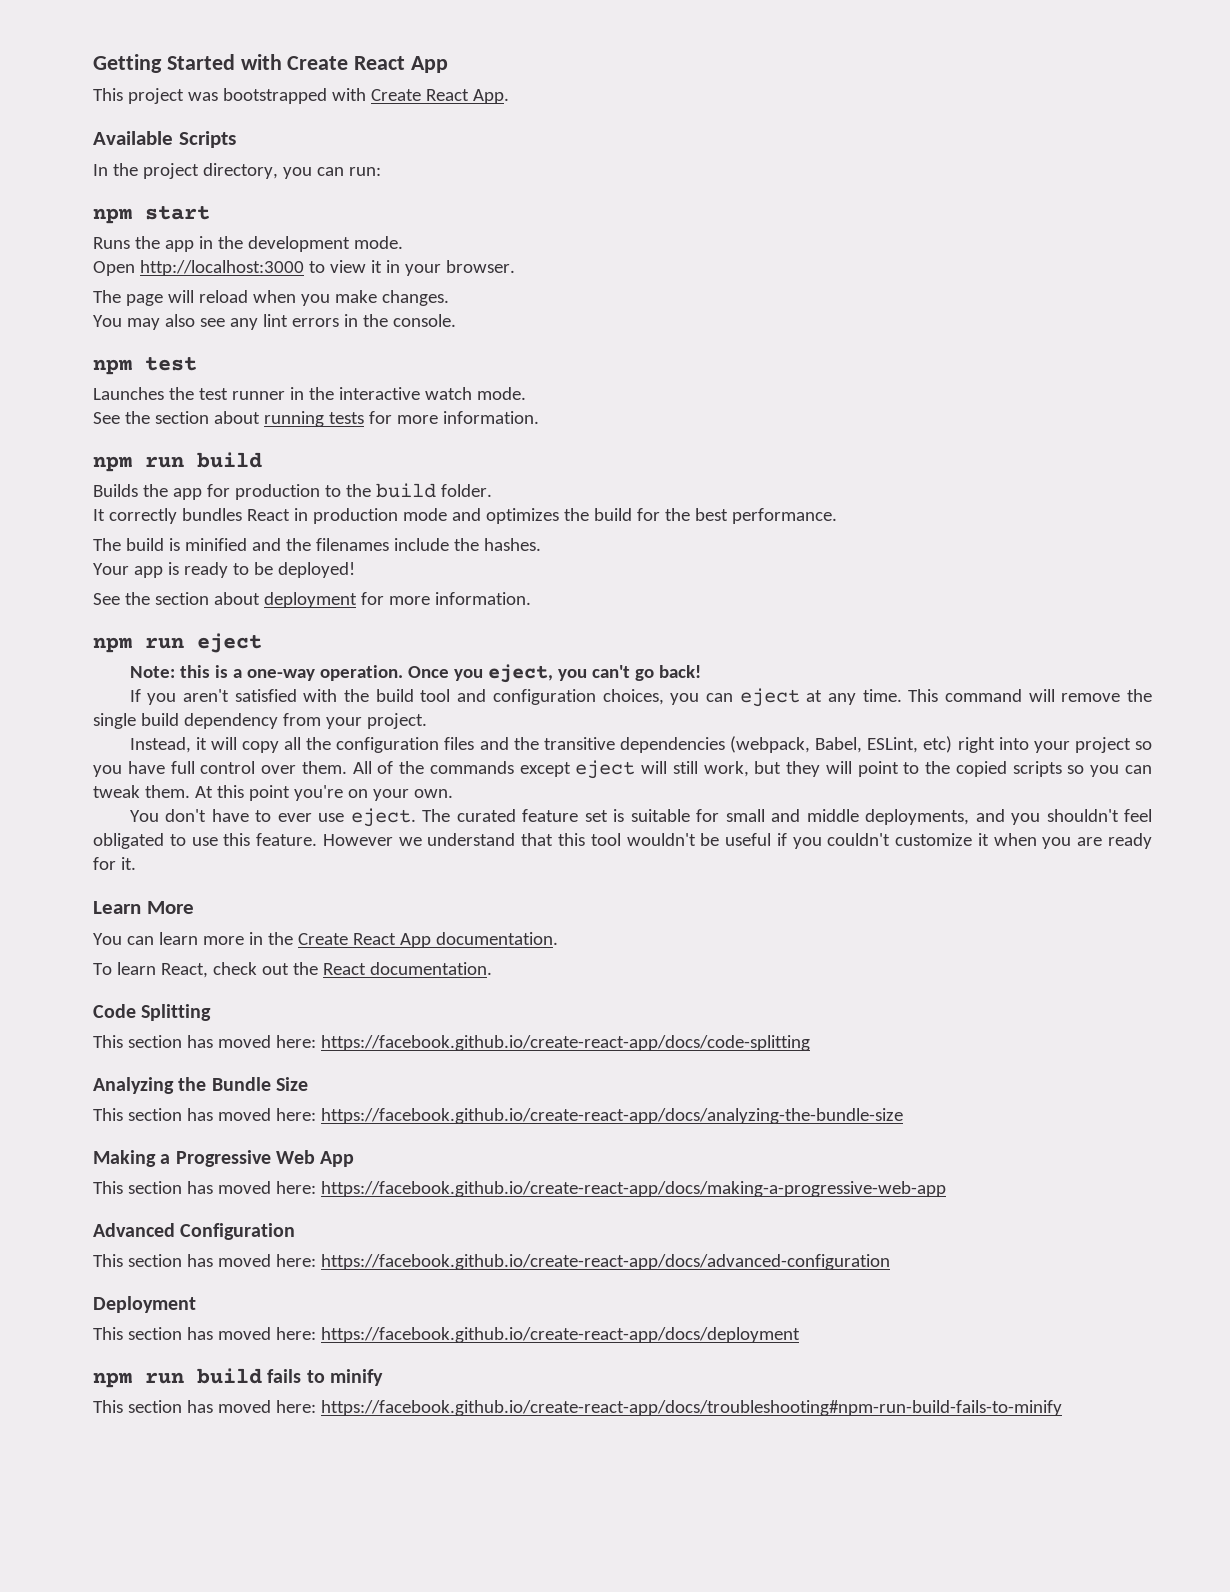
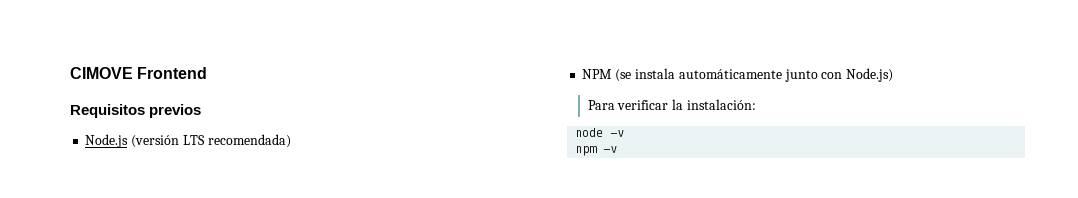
[93,54,449,73] [93,88,509,104] [93,131,236,148] [93,163,381,179] [93,206,210,224] [93,236,403,252] [93,260,515,276] [93,290,449,306] [93,314,456,330] [93,357,197,375] [93,387,526,400] [93,411,539,427] [93,452,262,472] [93,483,492,500] [93,508,837,524] [93,538,541,551] [93,562,355,578] [93,592,531,608] [93,633,262,653] [129,664,701,683] [129,688,1152,707] [93,713,427,729] [129,736,1153,753] [93,760,1152,779] [93,785,453,801] [129,808,1153,827] [93,833,1152,849] [93,857,136,870] [93,901,194,914] [93,932,558,948] [93,962,492,978] [93,1004,212,1021] [93,1035,810,1051] [93,1077,308,1094] [93,1108,903,1124] [93,1150,355,1167] [93,1181,946,1197] [93,1223,296,1240] [93,1254,890,1270] [93,1296,196,1313] [93,1327,800,1343] [93,1368,383,1388] [93,1400,1062,1416] Getting Started with Create React App // This project was bootstrapped with Create React App. // Available Scripts // In the project directory, you can run: // npm start // Runs the app in the development mode. // Open http://localhost:3000 to view it in your browser. // The page will reload when you make changes. // You may also see any lint errors in the console. // npm test // Launches the test runner in the interactive watch mode. // See the section about running tests for more information. // npm run build // Builds the app for production to the build folder. // It correctly bundles React in production mode and optimizes the build for the best performance. // The build is minified and the filenames include the hashes. // Your app is ready to be deployed! // See the section about deployment for more information. // npm run eject // Note: this is a one-way operation. Once you eject, you can't go back! // If you aren't satisfied with the build tool and configuration choices, you can eject at any time. This command will remove the single build dependency from your project. // Instead, it will copy all the configuration files and the transitive dependencies (webpack, Babel, ESLint, etc) right into your project so you have full control over them. All of the commands except eject will still work, but they will point to the copied scripts so you can tweak them. At this point you're on your own. // You don't have to ever use eject. The curated feature set is suitable for small and middle deployments, and you shouldn't feel obligated to use this feature. However we understand that this tool wouldn't be useful if you couldn't customize it when you are ready for it. // Learn More // You can learn more in the Create React App documentation. // To learn React, check out the React documentation. // Code Splitting // This section has moved here: https://facebook.github.io/create-react-app/docs/code-splitting // Analyzing the Bundle Size // This section has moved here: https://facebook.github.io/create-react-app/docs/analyzing-the-bundle-size // Making a Progressive Web App // This section has moved here: https://facebook.github.io/create-react-app/docs/making-a-progressive-web-app // Advanced Configuration // This section has moved here: https://facebook.github.io/create-react-app/docs/advanced-configuration // Deployment // This section has moved here: https://facebook.github.io/create-react-app/docs/deployment // npm run build fails to minify // This section has moved here: https://facebook.github.io/create-react-app/docs/troubleshooting#npm-run-build-fails-to-minify -> [70,67,208,79] [70,104,202,118] [85,134,291,148] [582,68,894,82] [587,99,757,110] [575,128,625,137] [575,146,618,156] CIMOVE Frontend // Requisitos previos // Node.js (versión LTS recomendada) // NPM (se instala automáticamente junto con Node.js) // Para verificar la instalación: // node -v // npm -v

